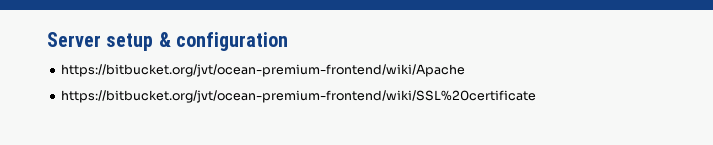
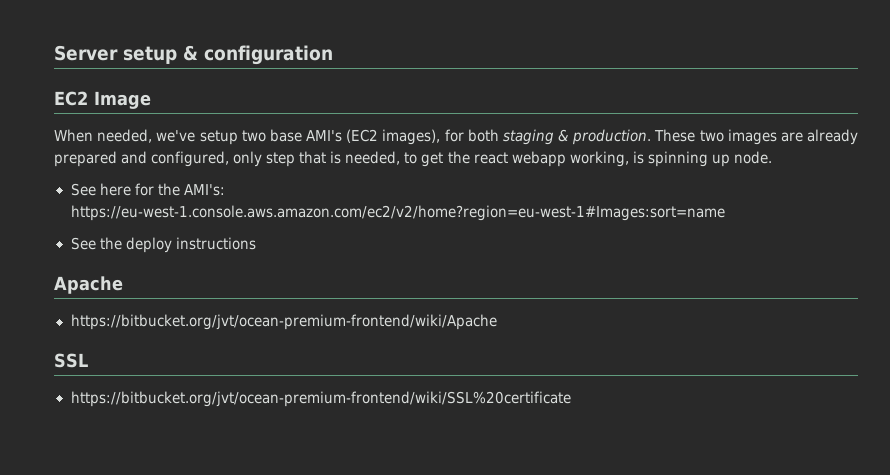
(289, 41) none -> [54,91,151,109] [54,129,858,145] [54,151,772,167] [70,183,225,196] [70,205,725,221] [70,237,256,253] [54,276,123,294] // EC2 Image // When needed, we've setup two base AMI's (EC2 images), for both staging & production. These two images are already prepared and configured, only step that is needed, to get the react webapp working, is spinning up node. // See here for the AMI's: https://eu-west-1.console.aws.amazon.com/ec2/v2/home?region=eu-west-1#Images:sort=name // See the deploy instructions // Apache
(465, 70) none -> [54,353,88,368] // SSL

